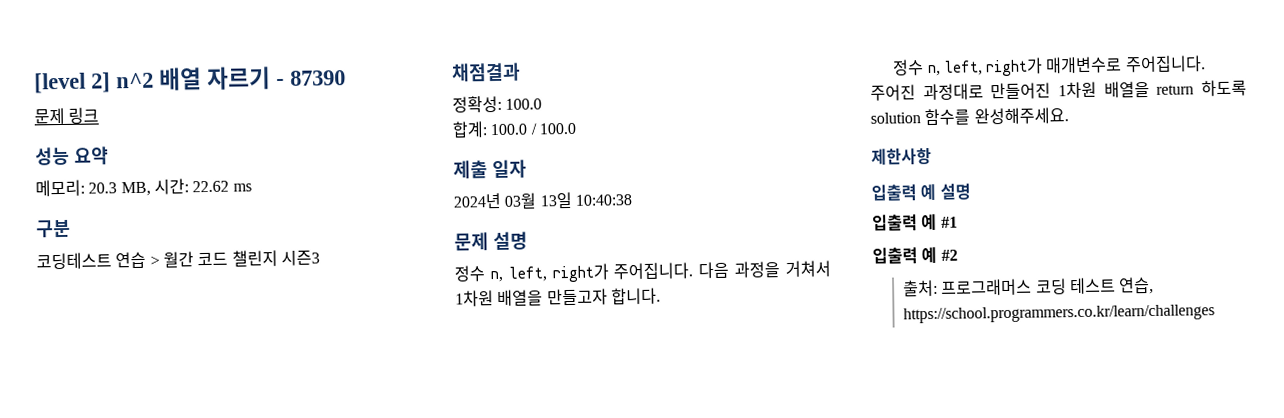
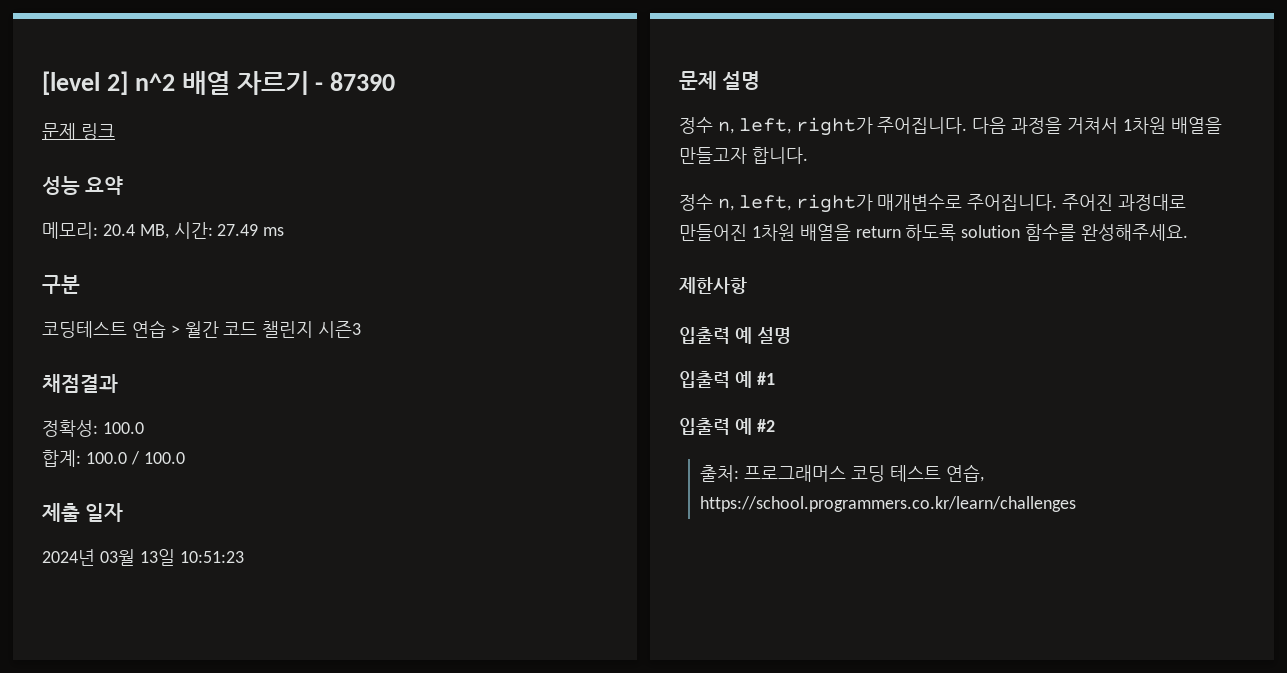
[88,182,118,194] 20.3 -> [102,224,135,236] 20.4
[192,180,230,193] 22.62 -> [217,224,259,236] 27.49
[574,194,632,206] 10:40:38 -> [179,551,244,563] 10:51:23

